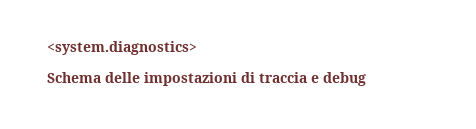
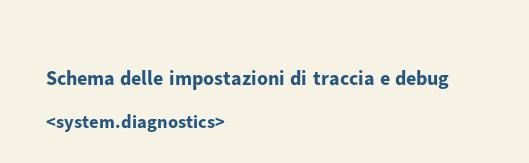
[47,41,197,55] <system.diagnostics> // -> (46, 78) none
(366, 79) none -> [46,114,225,132] // <system.diagnostics>

